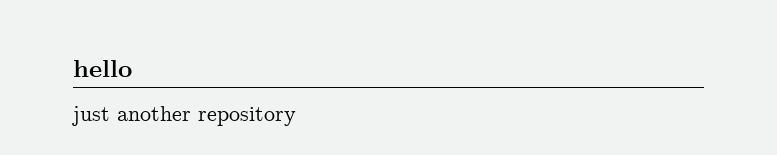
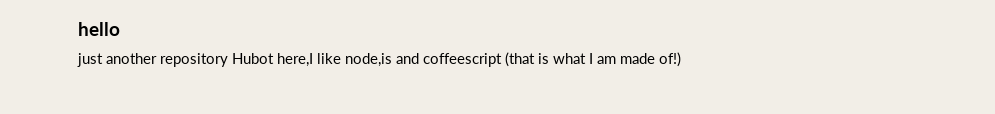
(296, 116) none -> [232,52,681,67] Hubot here,I like node,is and coffeescript (that is what I am made of!)

